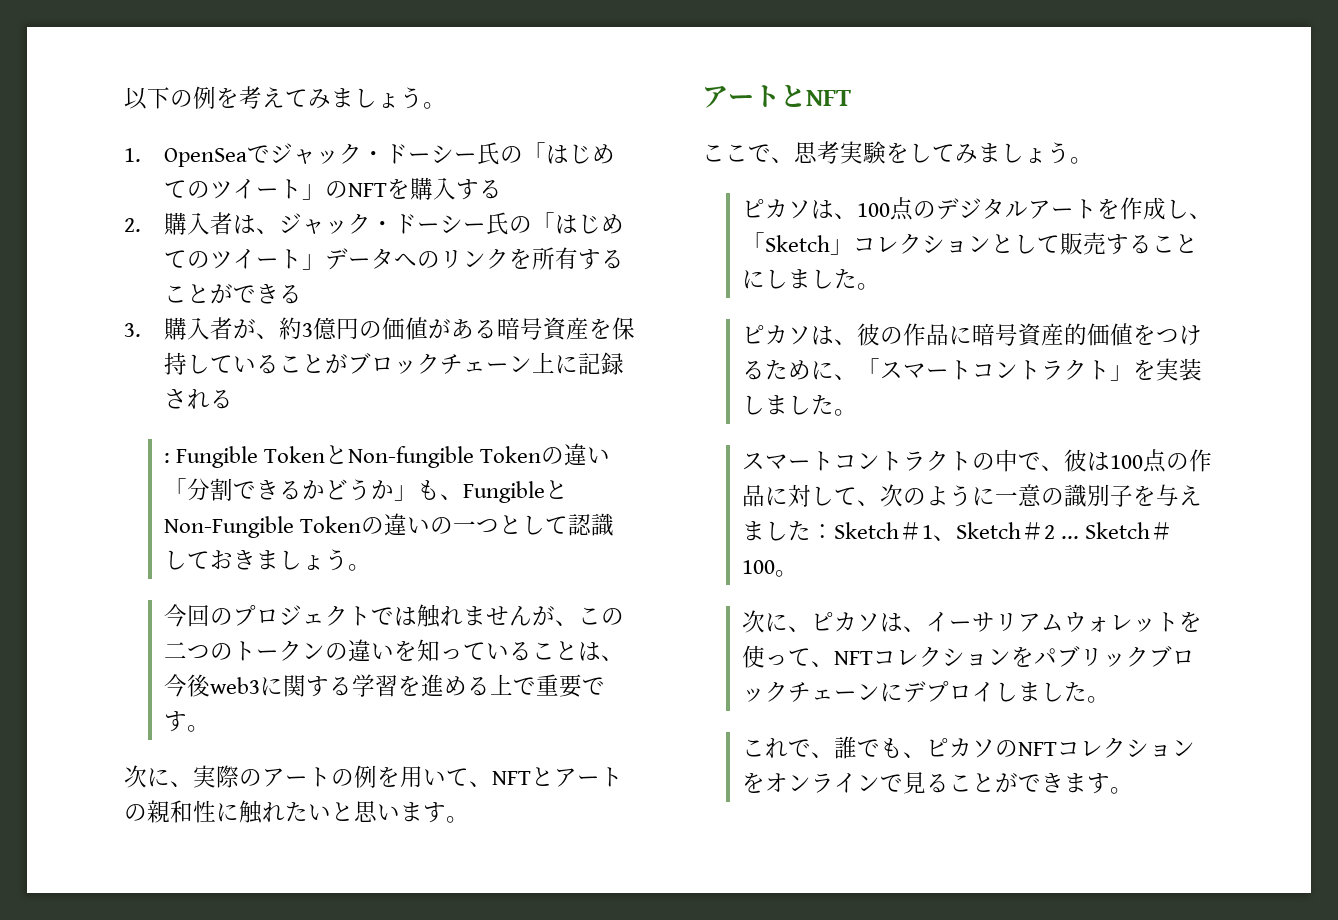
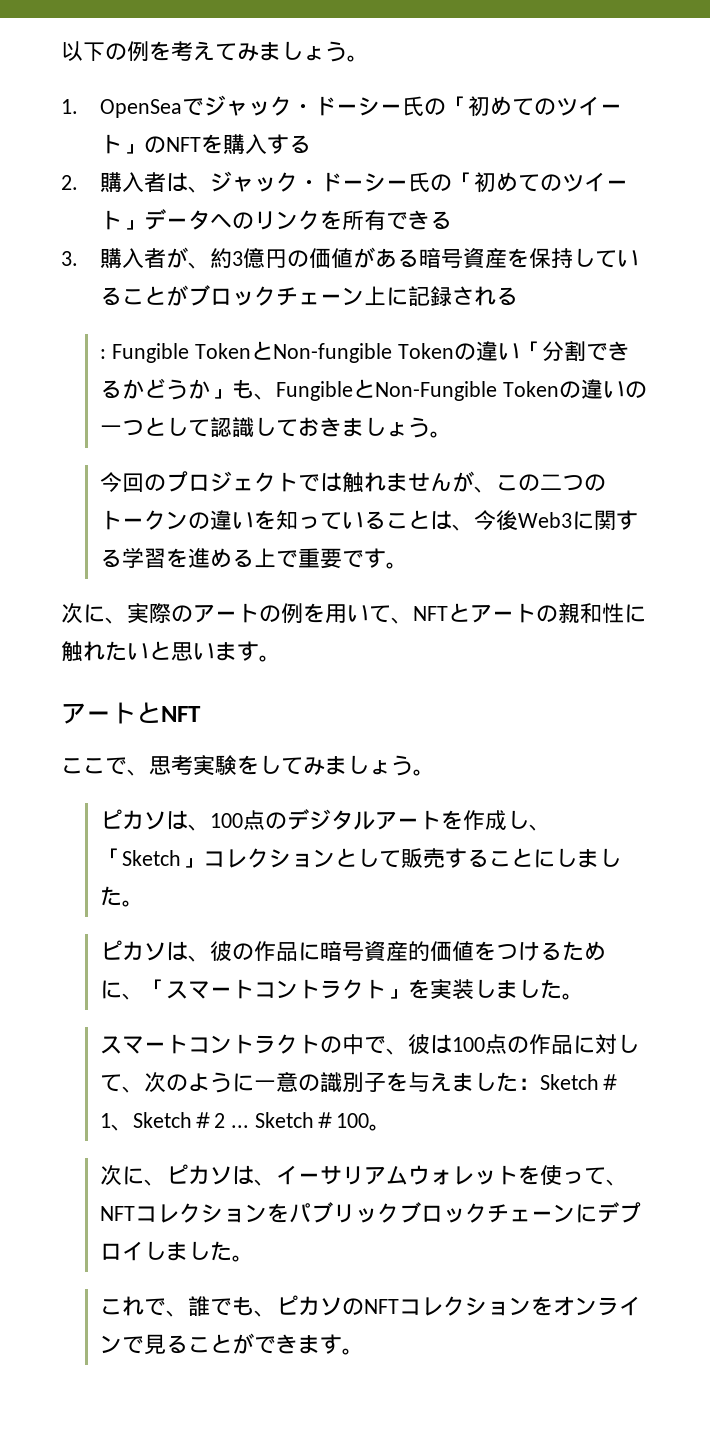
[546,144,593,164] はじ -> [468,96,491,117] 初
[555,214,602,234] はじ -> [474,172,497,193] 初
[578,249,625,270] [164,284,234,304] することが -> (387, 220) none
[210,677,261,694] web3 -> [518,512,573,528] Web3

